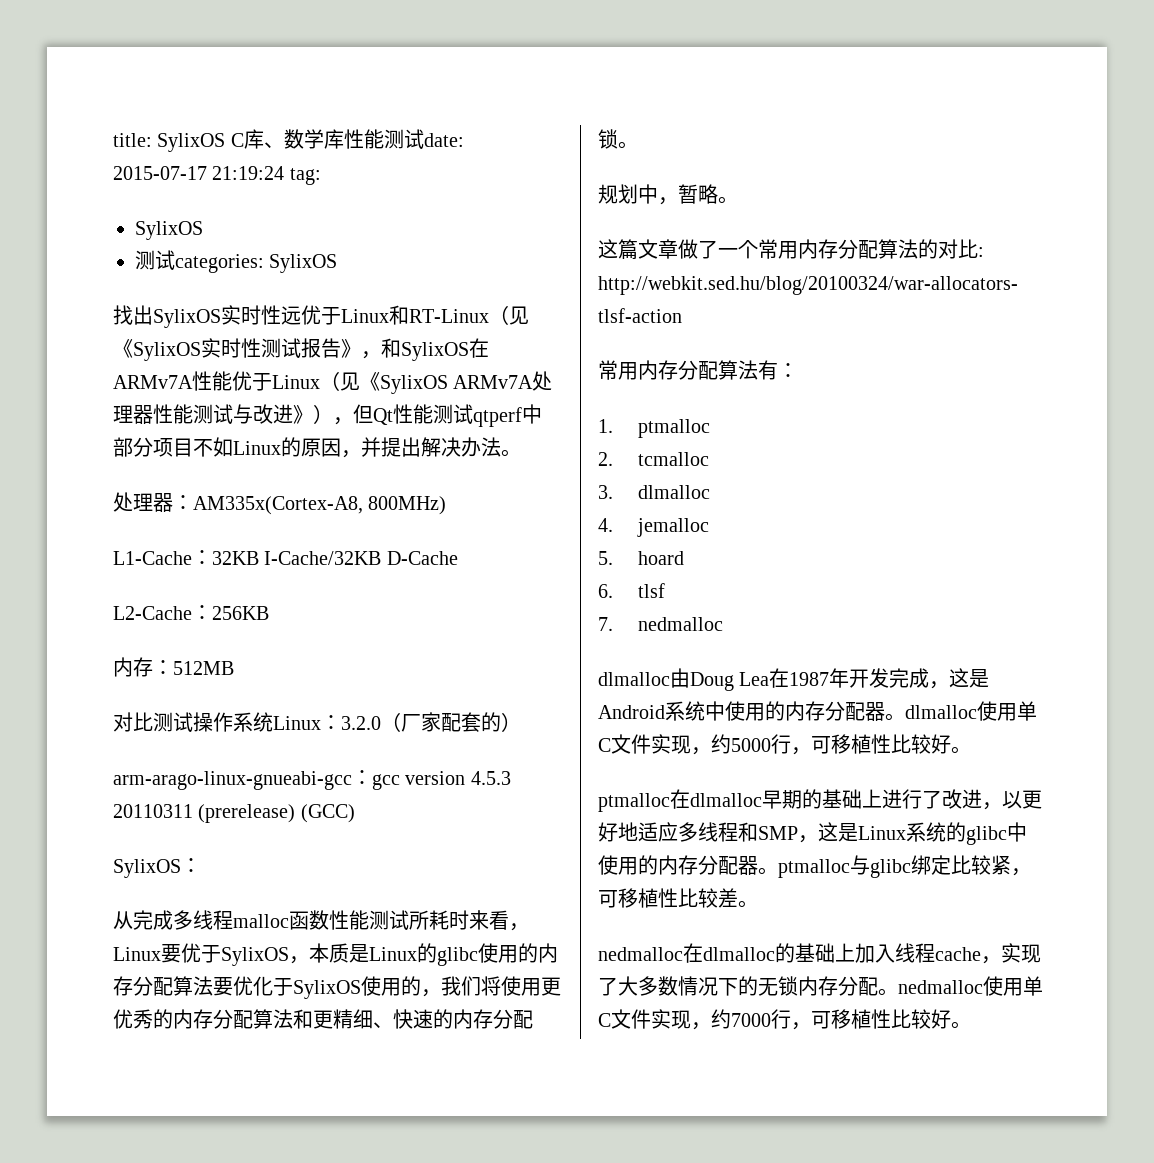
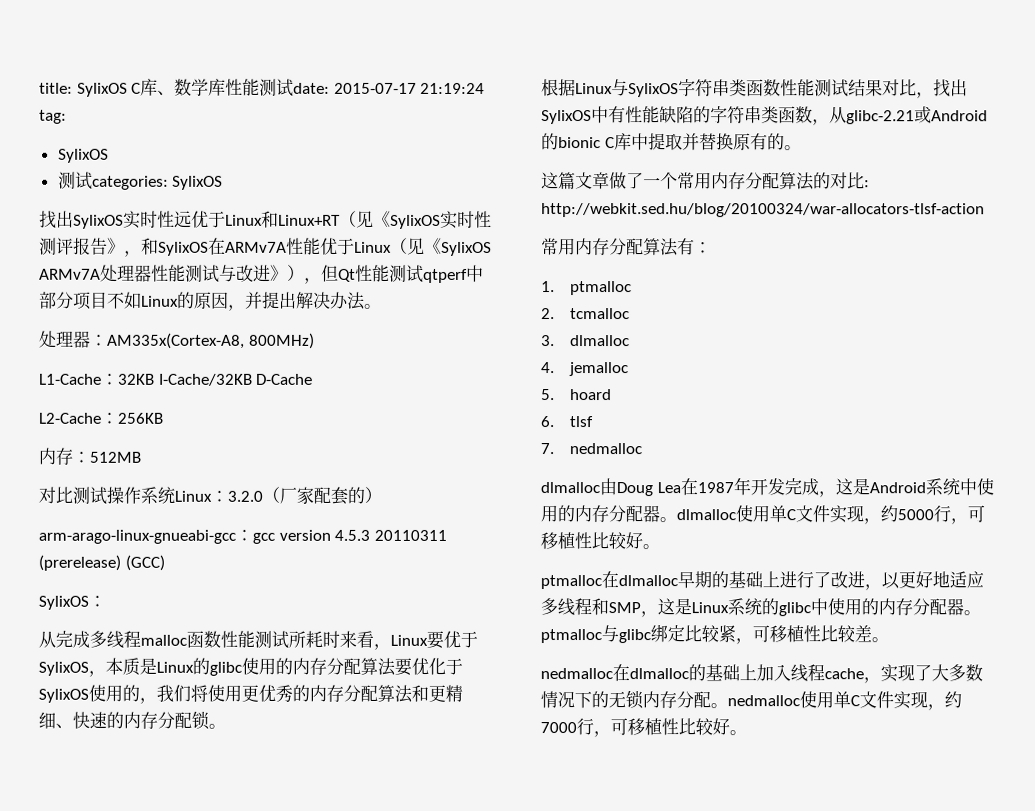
[409,309,489,323] RT-Linux -> [278,214,341,226] Linux+RT
[281,338,301,358] 试 -> [56,237,74,255] 评
[598,184,718,205] 规划中，暂略 -> [541,79,968,99] [541,106,988,126] [541,133,785,151] 根据Linux与SylixOS字符串类函数性能测试结果对比，找出SylixOS中有性能缺陷的字符串类函数，从glibc-2.21或Android的bionic C库中提取并替换原有的

